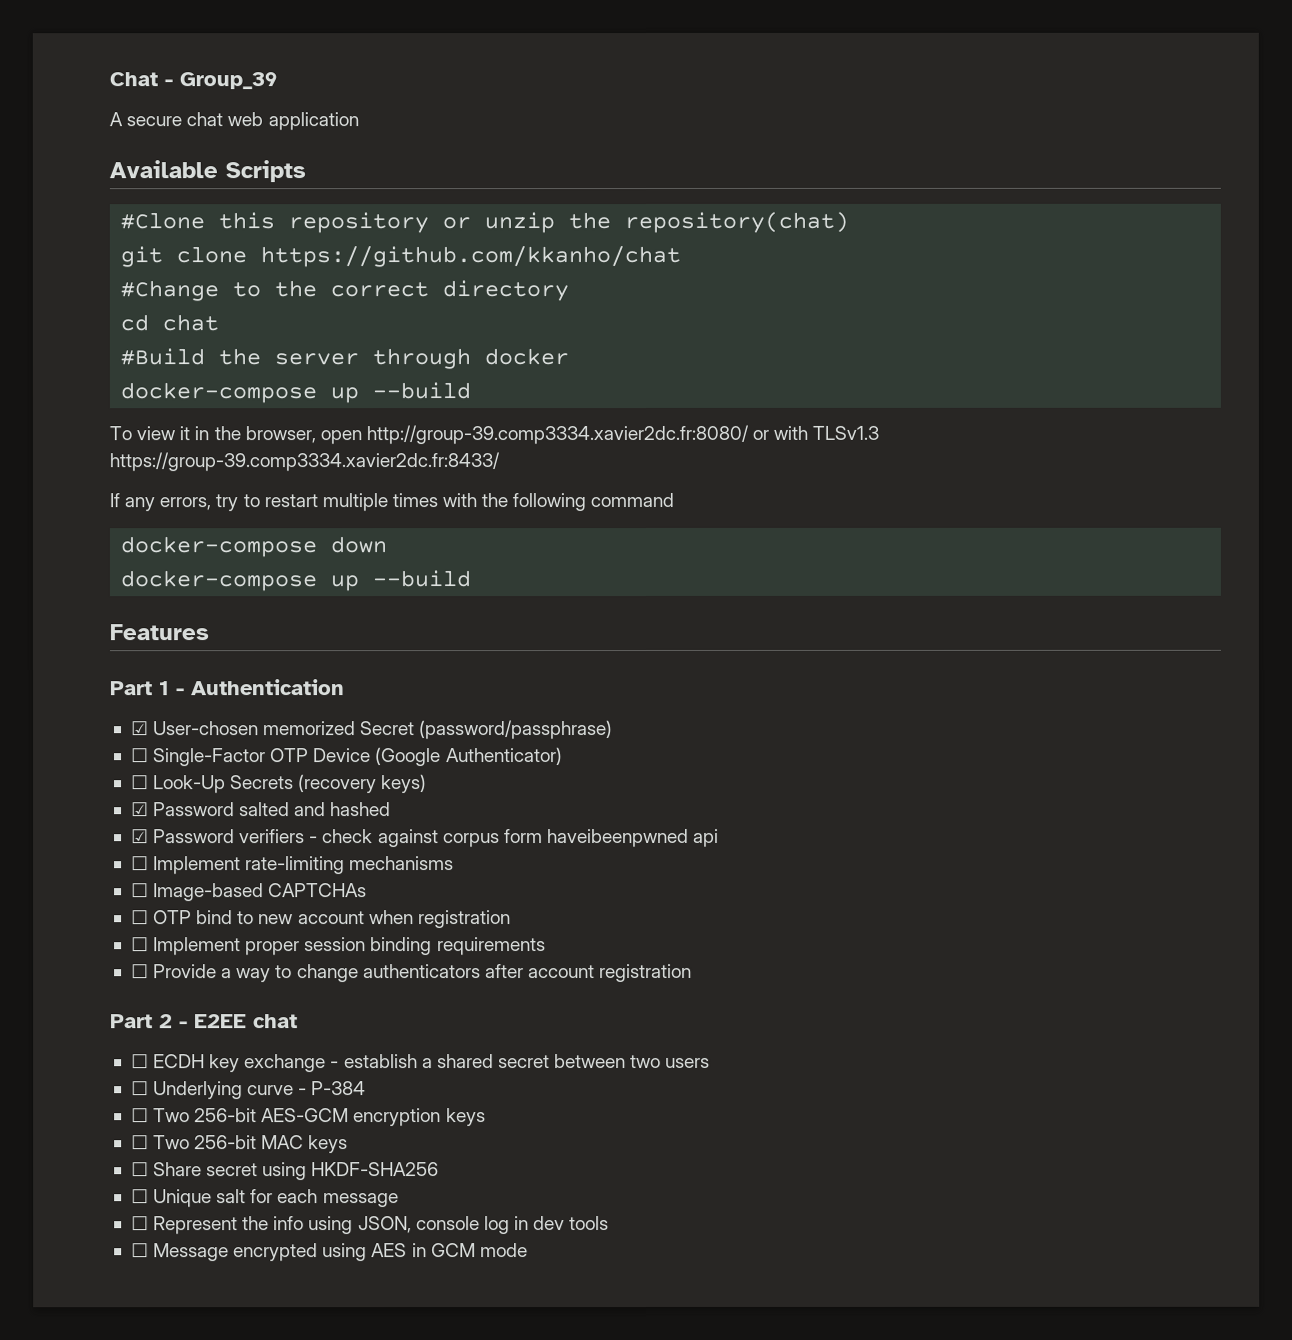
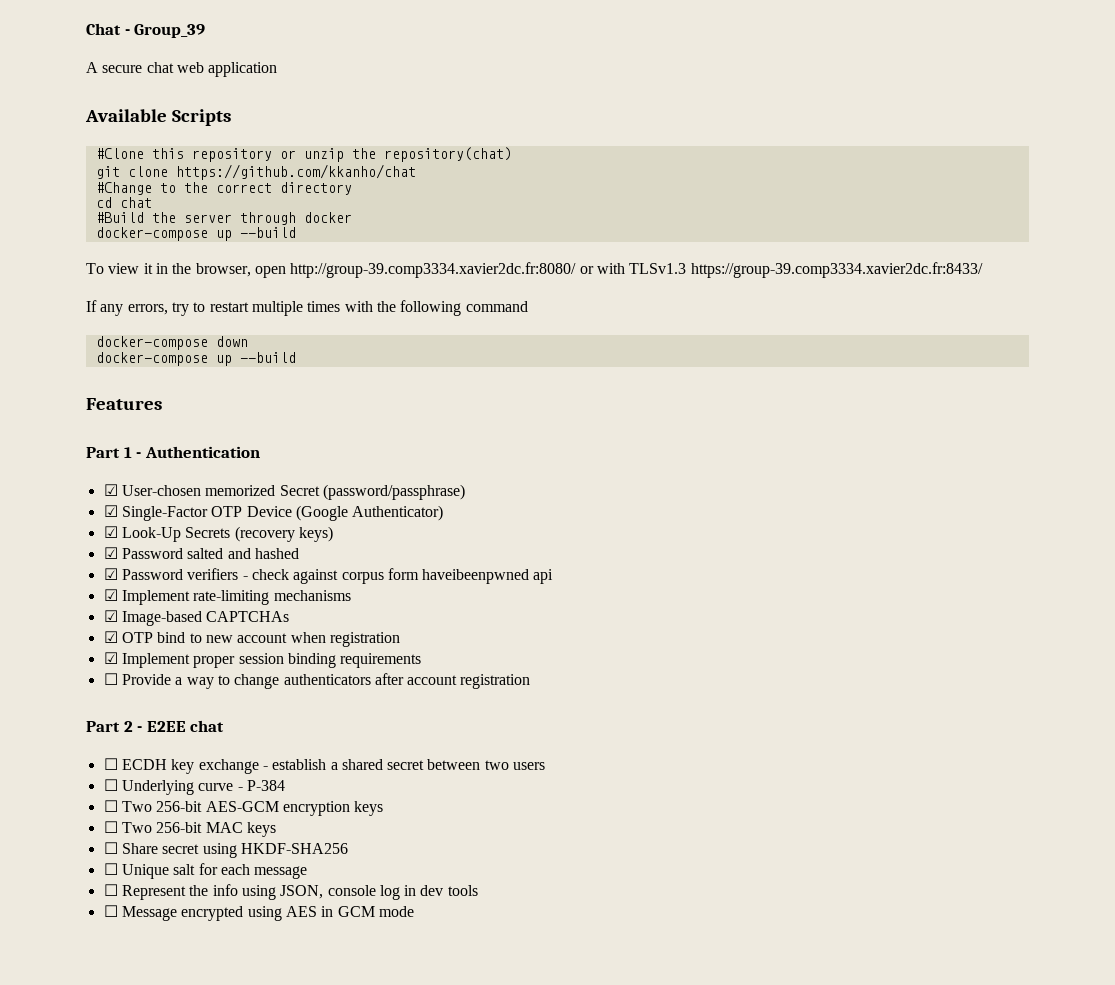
[130,748,149,763] ☐ -> [103,505,118,517] ☑
[130,775,149,790] ☐ -> [103,526,118,538] ☑
[130,856,149,871] ☐ -> [103,589,118,601] ☑
[130,883,149,898] ☐ -> [103,610,118,622] ☑
[130,910,149,925] ☐ -> [103,631,118,643] ☑
[130,937,149,952] ☐ -> [103,652,118,664] ☑

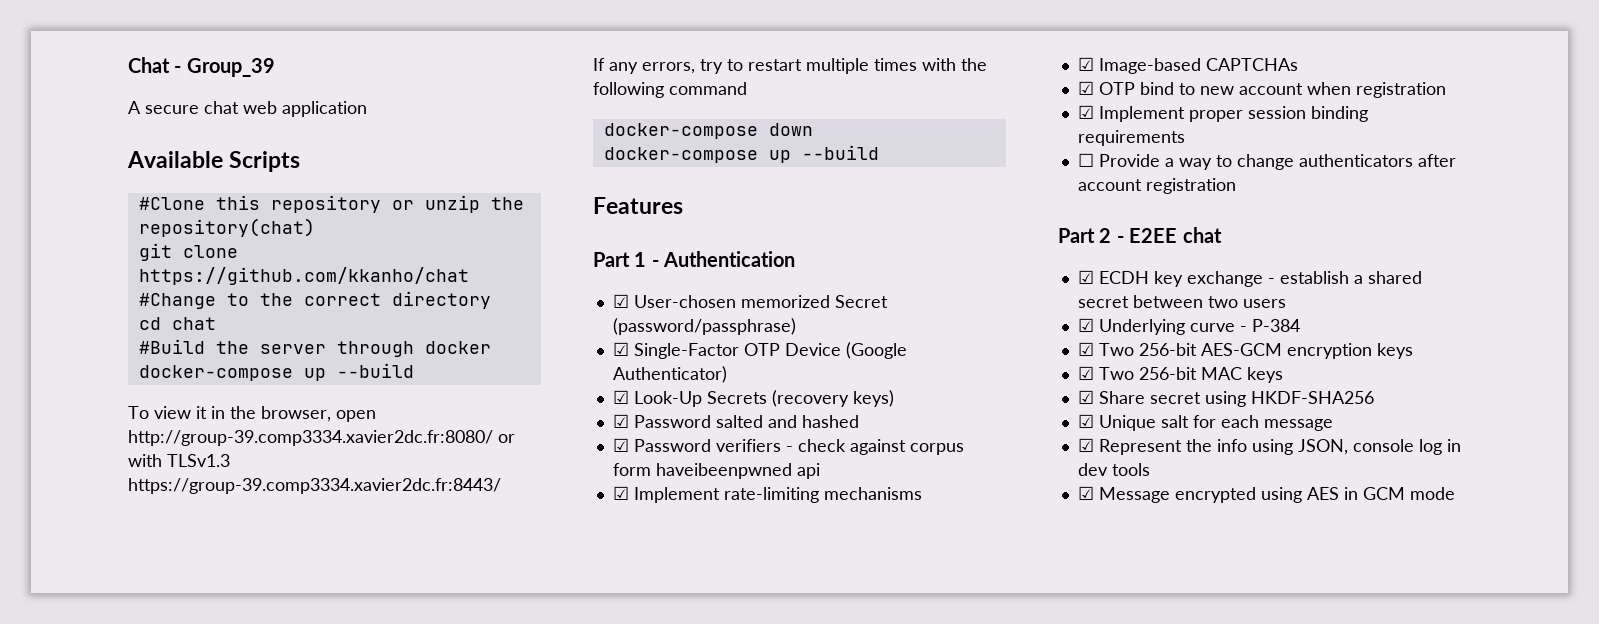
[690,262,983,278] https://group-39.comp3334.xavier2dc.fr:8433/ -> [128,478,501,494] https://group-39.comp3334.xavier2dc.fr:8443/
[103,758,118,770] ☐ -> [1077,270,1094,284] ☑
[103,779,118,791] ☐ -> [1077,318,1094,332] ☑
[103,800,118,812] ☐ -> [1077,342,1094,356] ☑
[103,821,118,833] ☐ -> [1077,366,1094,380] ☑
[103,842,118,854] ☐ -> [1077,390,1094,404] ☑
[103,863,118,875] ☐ -> [1077,414,1094,428] ☑
[103,884,118,896] ☐ -> [1077,438,1094,452] ☑
[103,905,118,917] ☐ -> [1077,486,1094,500] ☑

